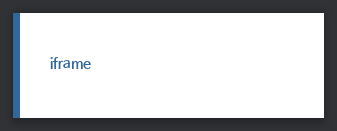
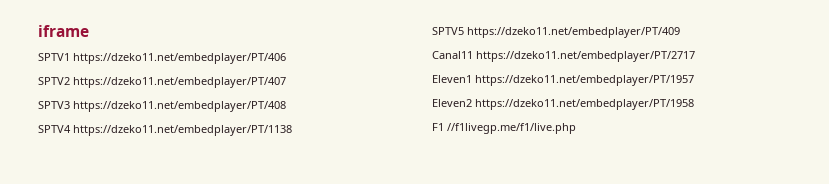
(91, 63) none -> [38,53,286,64] [38,77,286,88] [38,101,286,112] [38,125,292,136] [432,27,680,38] [432,51,695,62] [432,75,694,86] [432,99,694,110] [432,123,576,134] // SPTV1 https://dzeko11.net/embedplayer/PT/406 // SPTV2 https://dzeko11.net/embedplayer/PT/407 // SPTV3 https://dzeko11.net/embedplayer/PT/408 // SPTV4 https://dzeko11.net/embedplayer/PT/1138 // SPTV5 https://dzeko11.net/embedplayer/PT/409 // Canal11 https://dzeko11.net/embedplayer/PT/2717 // Eleven1 https://dzeko11.net/embedplayer/PT/1957 // Eleven2 https://dzeko11.net/embedplayer/PT/1958 // F1 //f1livegp.me/f1/live.php

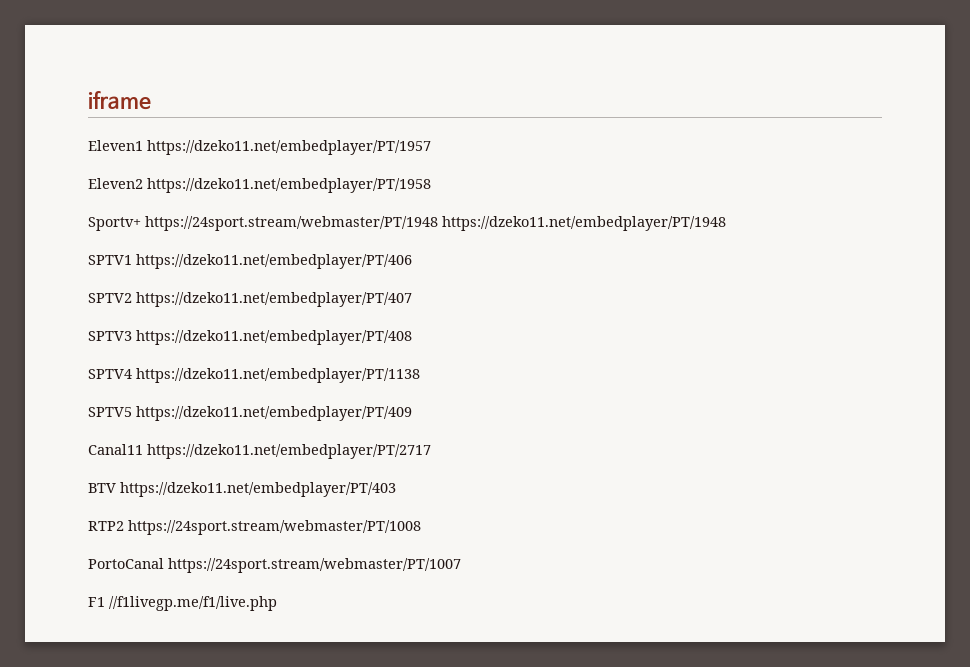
(89, 31) none -> [88,140,431,155] [88,178,431,193] [88,216,726,231] // Eleven1 https://dzeko11.net/embedplayer/PT/1957 // Eleven2 https://dzeko11.net/embedplayer/PT/1958 // Sportv+ https://24sport.stream/webmaster/PT/1948 https://dzeko11.net/embedplayer/PT/1948
[432,75,694,86] [432,99,694,110] Eleven1 https://dzeko11.net/embedplayer/PT/1957 // Eleven2 https://dzeko11.net/embedplayer/PT/1958 -> [88,482,396,497] [88,520,421,535] [88,558,461,573] BTV https://dzeko11.net/embedplayer/PT/403 // RTP2 https://24sport.stream/webmaster/PT/1008 // PortoCanal https://24sport.stream/webmaster/PT/1007

